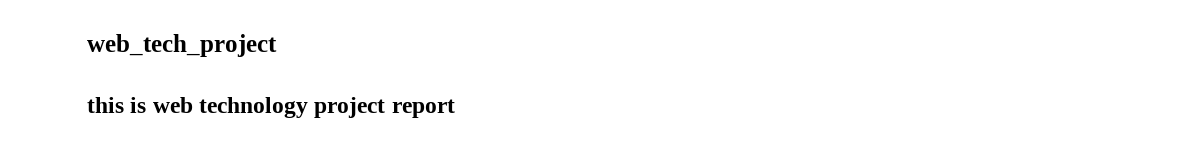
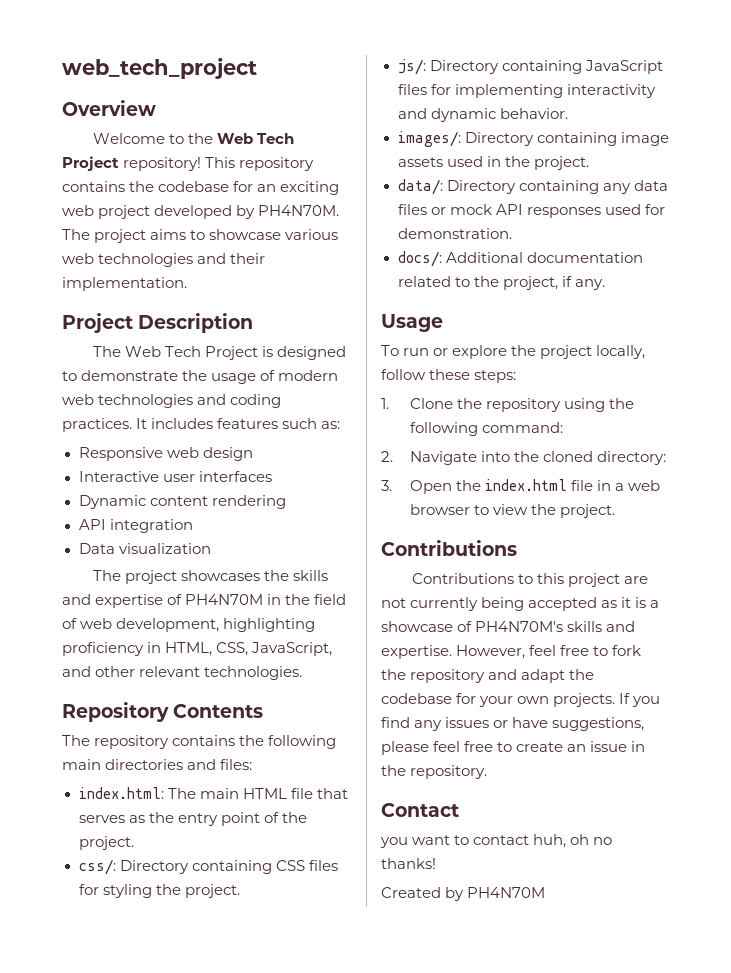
[87,97,455,118] this is web technology project report -> [62,100,156,116] [92,133,295,144] [62,156,315,171] [62,181,340,195] [62,205,340,219] [62,229,339,243] [62,253,266,267] [62,277,187,291] [62,313,254,333] [92,346,347,360] [62,370,339,384] [62,394,282,408] [62,418,341,432] [78,447,253,461] [78,471,272,482] [78,495,286,509] [78,519,193,533] [78,543,211,554] [92,570,329,584] [62,594,347,608] [62,618,316,632] [62,642,333,656] [62,666,303,680] [62,702,264,722] [62,735,337,749] [62,759,253,770] [78,787,348,799] [78,812,307,826] [78,836,134,850] [78,859,338,875] [78,884,240,898] [397,59,663,75] [397,84,656,98] [397,108,568,122] [397,131,669,147] [397,156,589,170] [397,179,668,195] [397,204,665,218] [397,228,512,239] [397,251,643,267] [397,276,605,290] [381,314,443,332] [381,345,646,359] [381,369,517,383] [381,398,634,412] [409,422,563,436] [381,451,666,465] [381,479,660,494] [409,504,615,518] [381,540,517,556] [411,573,649,587] [381,597,660,611] [381,621,636,632] [381,645,642,659] [381,669,595,683] [381,693,661,707] [381,717,645,731] [381,741,646,755] [381,765,488,779] [381,803,459,817] [380,834,613,848] [381,858,436,869] [381,887,546,901] Overview // Welcome to the Web Tech Project repository! This repository contains the codebase for an exciting web project developed by PH4N70M. The project aims to showcase various web technologies and their implementation. // Project Description // The Web Tech Project is designed to demonstrate the usage of modern web technologies and coding practices. It includes features such as: // Responsive web design // Interactive user interfaces // Dynamic content rendering // API integration // Data visualization // The project showcases the skills and expertise of PH4N70M in the field of web development, highlighting proficiency in HTML, CSS, JavaScript, and other relevant technologies. // Repository Contents // The repository contains the following main directories and files: // index.html: The main HTML file that serves as the entry point of the project. // css/: Directory containing CSS files for styling the project. // js/: Directory containing JavaScript files for implementing interactivity and dynamic behavior. // images/: Directory containing image assets used in the project. // data/: Directory containing any data files or mock API responses used for demonstration. // docs/: Additional documentation related to the project, if any. // Usage // To run or explore the project locally, follow these steps: // 1. Clone the repository using the following command: // 2. Navigate into the cloned directory: // 3. Open the index.html file in a web browser to view the project. // Contributions // Contributions to this project are not currently being accepted as it is a showcase of PH4N70M's skills and expertise. However, feel free to fork the repository and adapt the codebase for your own projects. If you find any issues or have suggestions, please feel free to create an issue in the repository. // Contact // you want to contact huh, oh no thanks! // Created by PH4N70M

